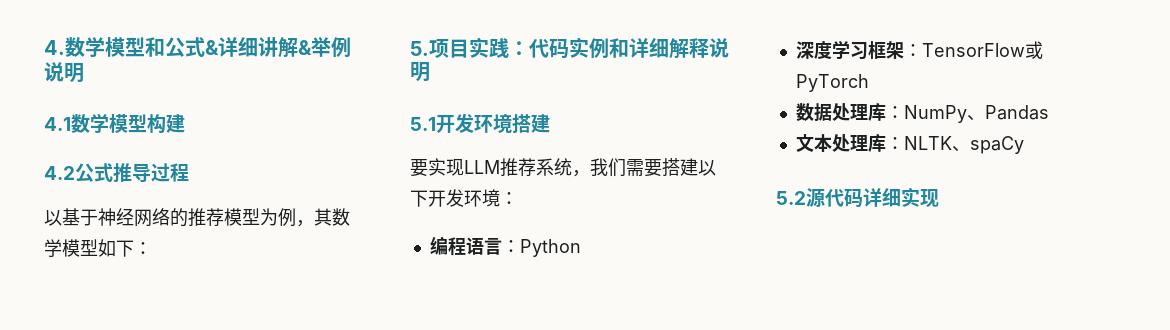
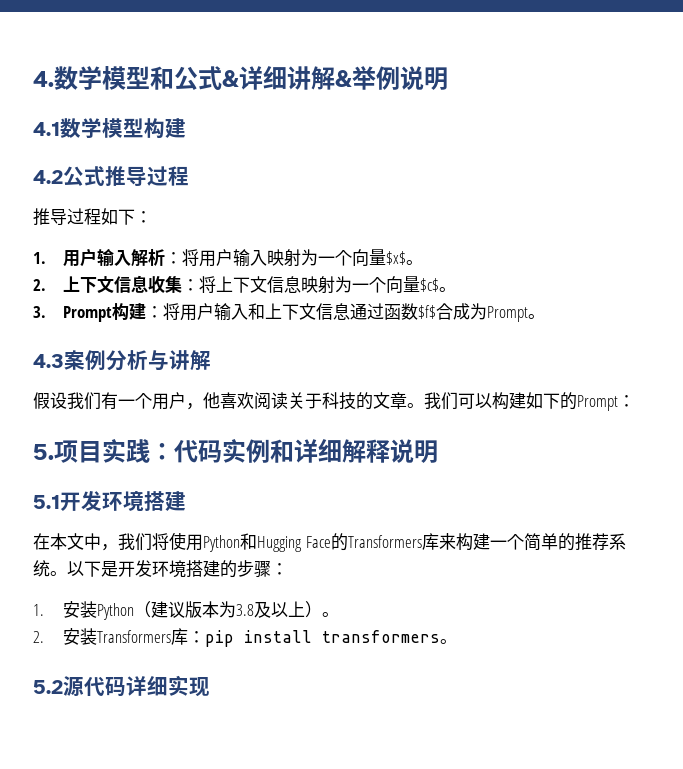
[44,208,350,227] [44,239,134,257] 以基于神经网络的推荐模型为例，其数学模型如下 -> [33,208,152,226] [33,248,423,267] [33,275,456,294] [33,303,545,322] [33,350,211,371] [33,392,618,411] 推导过程如下： // 1.用户输入解析：将用户输入映射为一个向量$x$。 // 2.上下文信息收集：将上下文信息映射为一个向量$c$。 // 3. Prompt构建：将用户输入和上下文信息通过函数$f$合成为Prompt。 // 4.3案例分析与讲解 // 假设我们有一个用户，他喜欢阅读关于科技的文章。我们可以构建如下的Prompt
[410,158,716,177] [410,189,518,207] [429,236,581,257] [795,40,1043,60] [795,74,869,92] [795,103,1049,123] [795,134,1024,154] 要实现LLM推荐系统，我们需要搭建以下开发环境： // 编程语言：Python // 深度学习框架：TensorFlow或PyTorch // 数据处理库：NumPy、Pandas // 文本处理库：NLTK、spaCy -> [33,532,626,552] [33,560,288,578] [33,601,339,620] [33,628,457,647] 在本文中，我们将使用Python和Hugging Face的Transformers库来构建一个简单的推荐系统。以下是开发环境搭建的步骤： // 1.安装Python（建议版本为3.8及以上）。 // 2.安装Transformers库：pip install transformers。

